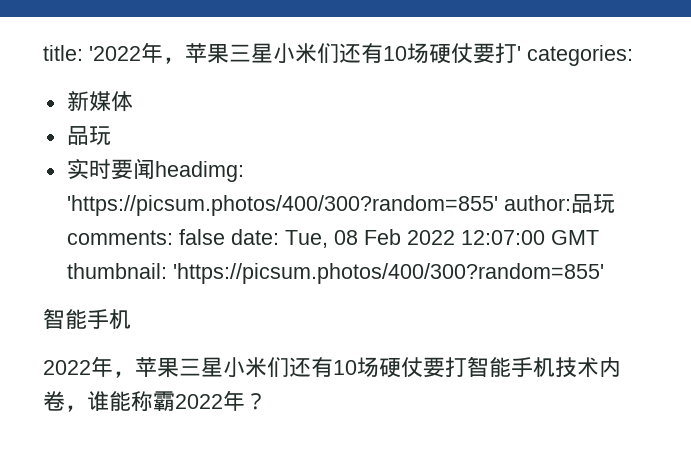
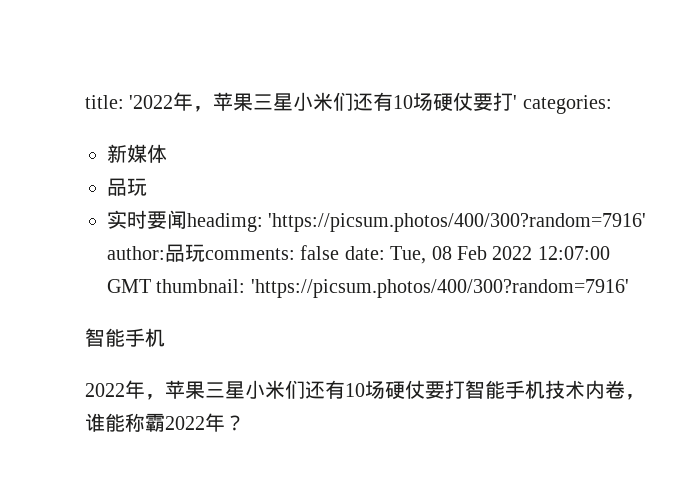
[66,195,498,216] 'https://picsum.photos/400/300?random=855' -> [268,213,647,232] 'https://picsum.photos/400/300?random=7916'
[172,263,604,284] 'https://picsum.photos/400/300?random=855' -> [250,279,629,298] 'https://picsum.photos/400/300?random=7916'

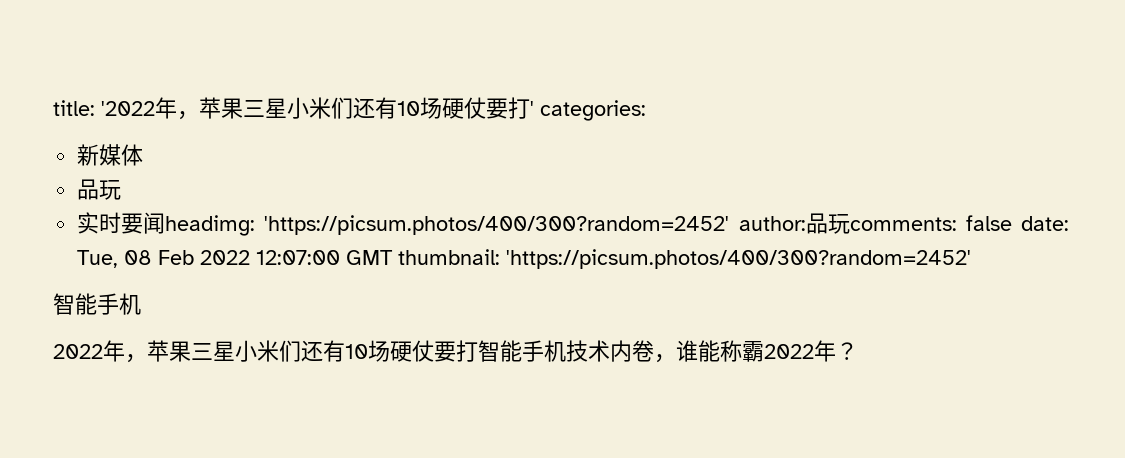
[268,213,647,232] 'https://picsum.photos/400/300?random=7916' -> [264,215,730,235] 'https://picsum.photos/400/300?random=2452'
[250,279,629,298] 'https://picsum.photos/400/300?random=7916' -> [506,249,972,269] 'https://picsum.photos/400/300?random=2452'

